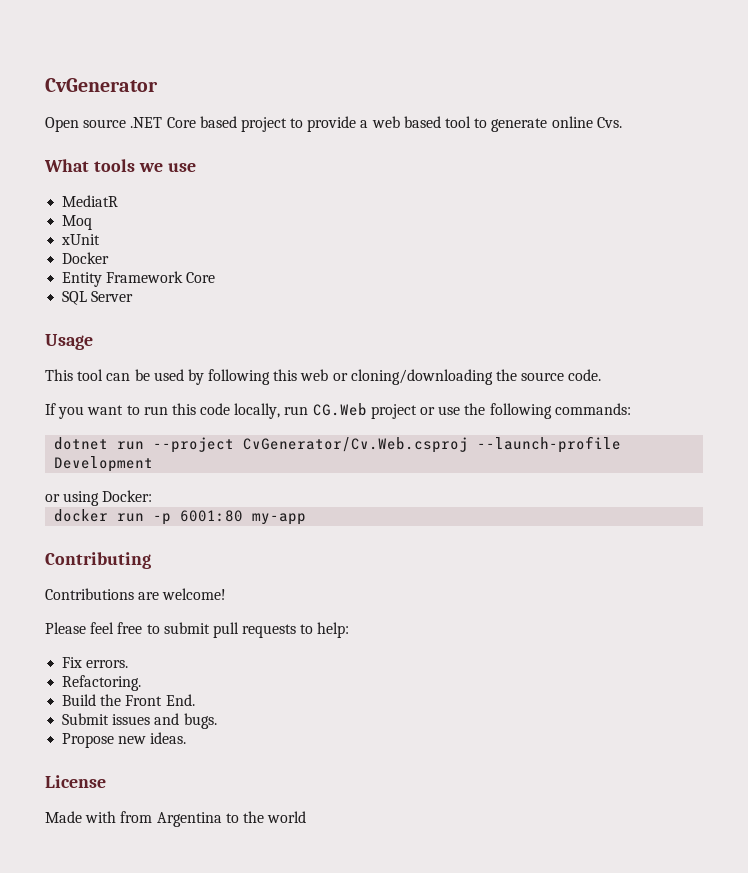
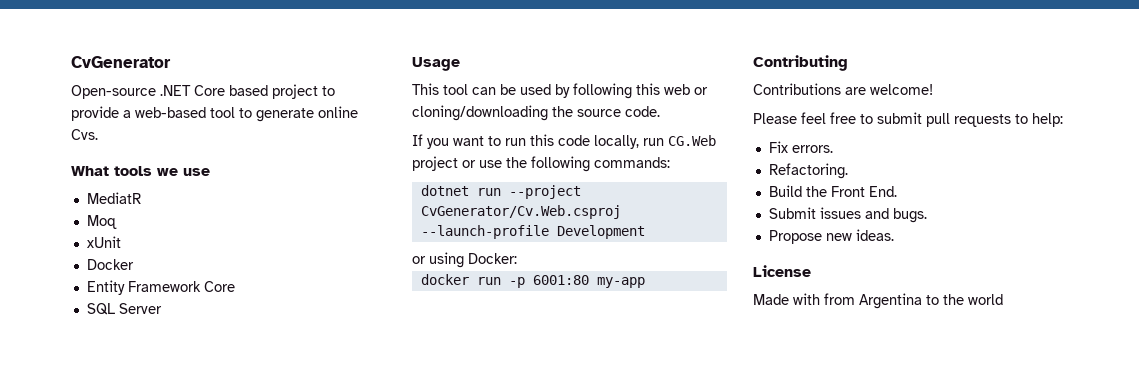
[45,117,127,132] Open source -> [71,85,156,99] Open-source
[371,116,441,128] web based -> [135,107,206,118] web-based

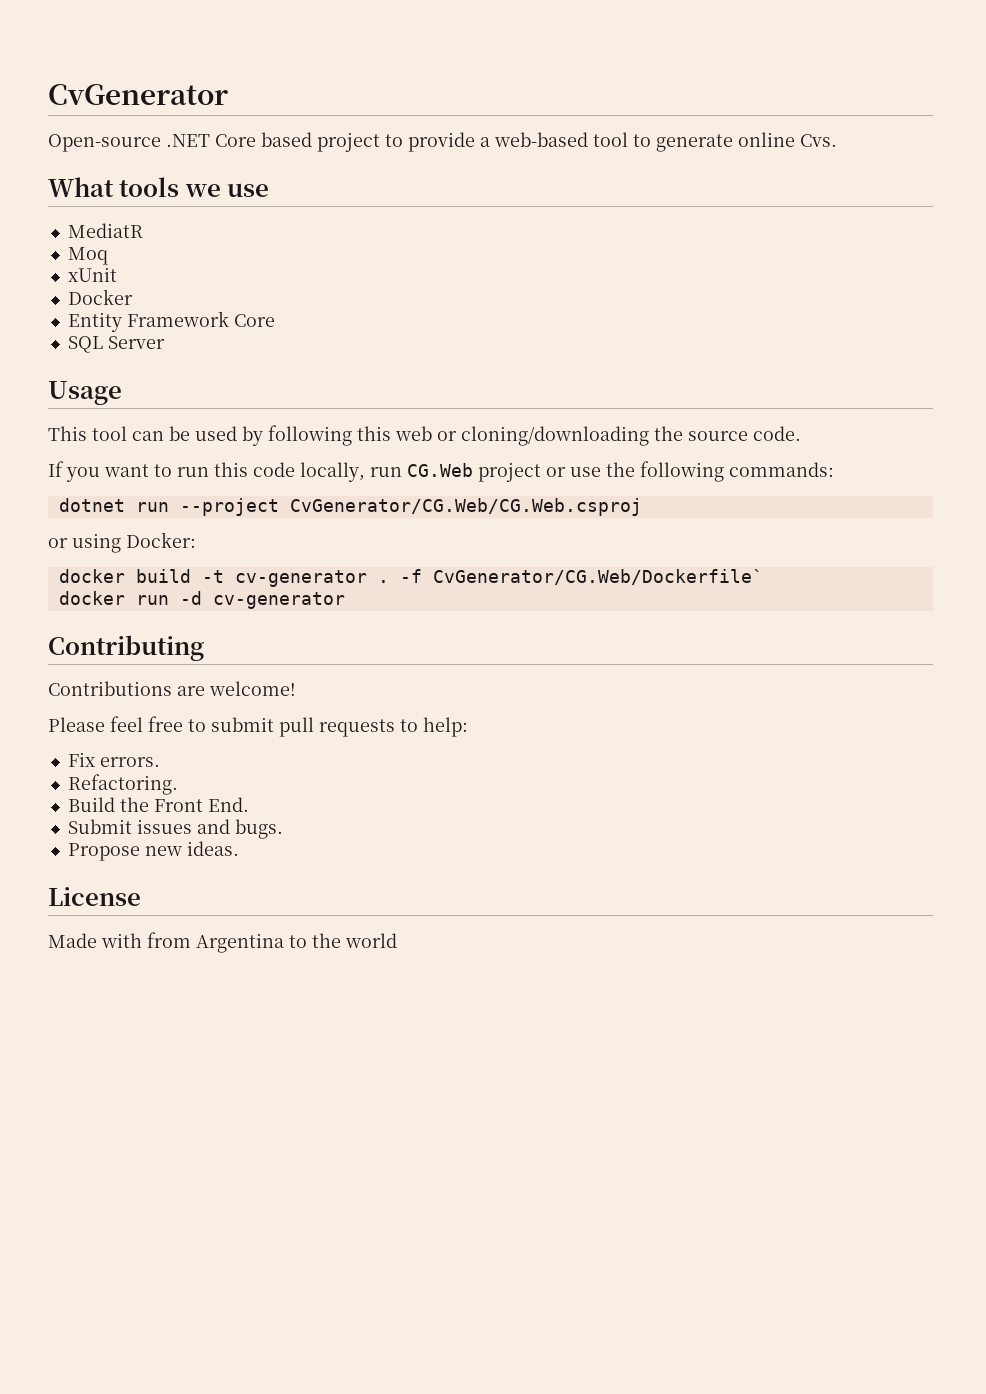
[420,205,621,219] [420,225,645,239] CvGenerator/Cv.Web.csproj --launch-profile Development -> [289,498,642,516] CvGenerator/CG.Web/CG.Web.csproj
(517, 258) none -> [58,569,763,587] // docker build -t cv-generator . -f CvGenerator/CG.Web/Dockerfile`
[508,275,645,288] -p 6001:80 my-app -> [179,591,345,609] -d cv-generator

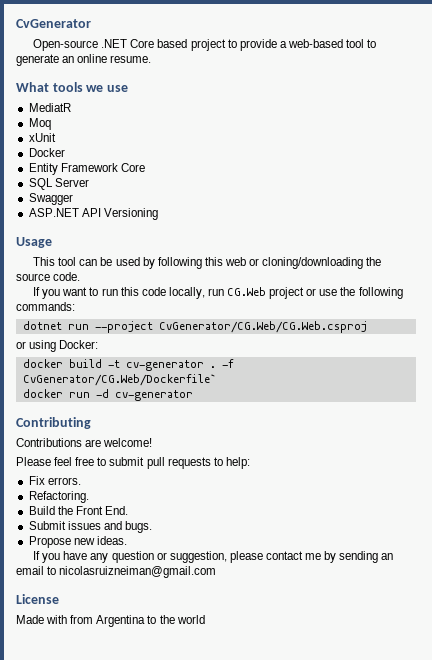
[738,132,837,147] online Cvs. -> [62,54,152,63] an online resume.
(165, 342) none -> [28,193,73,205] [28,208,158,220] // Swagger // ASP.NET API Versioning
(239, 848) none -> [33,551,394,563] [16,566,217,578] // If you have any question or suggestion, please contact me by sending an email to nicolasruizneiman@gmail.com

